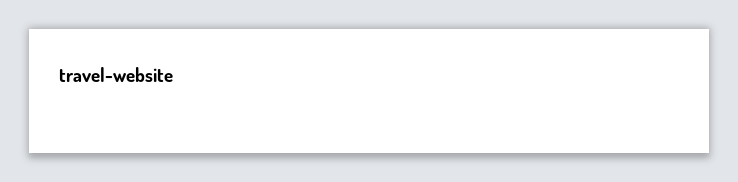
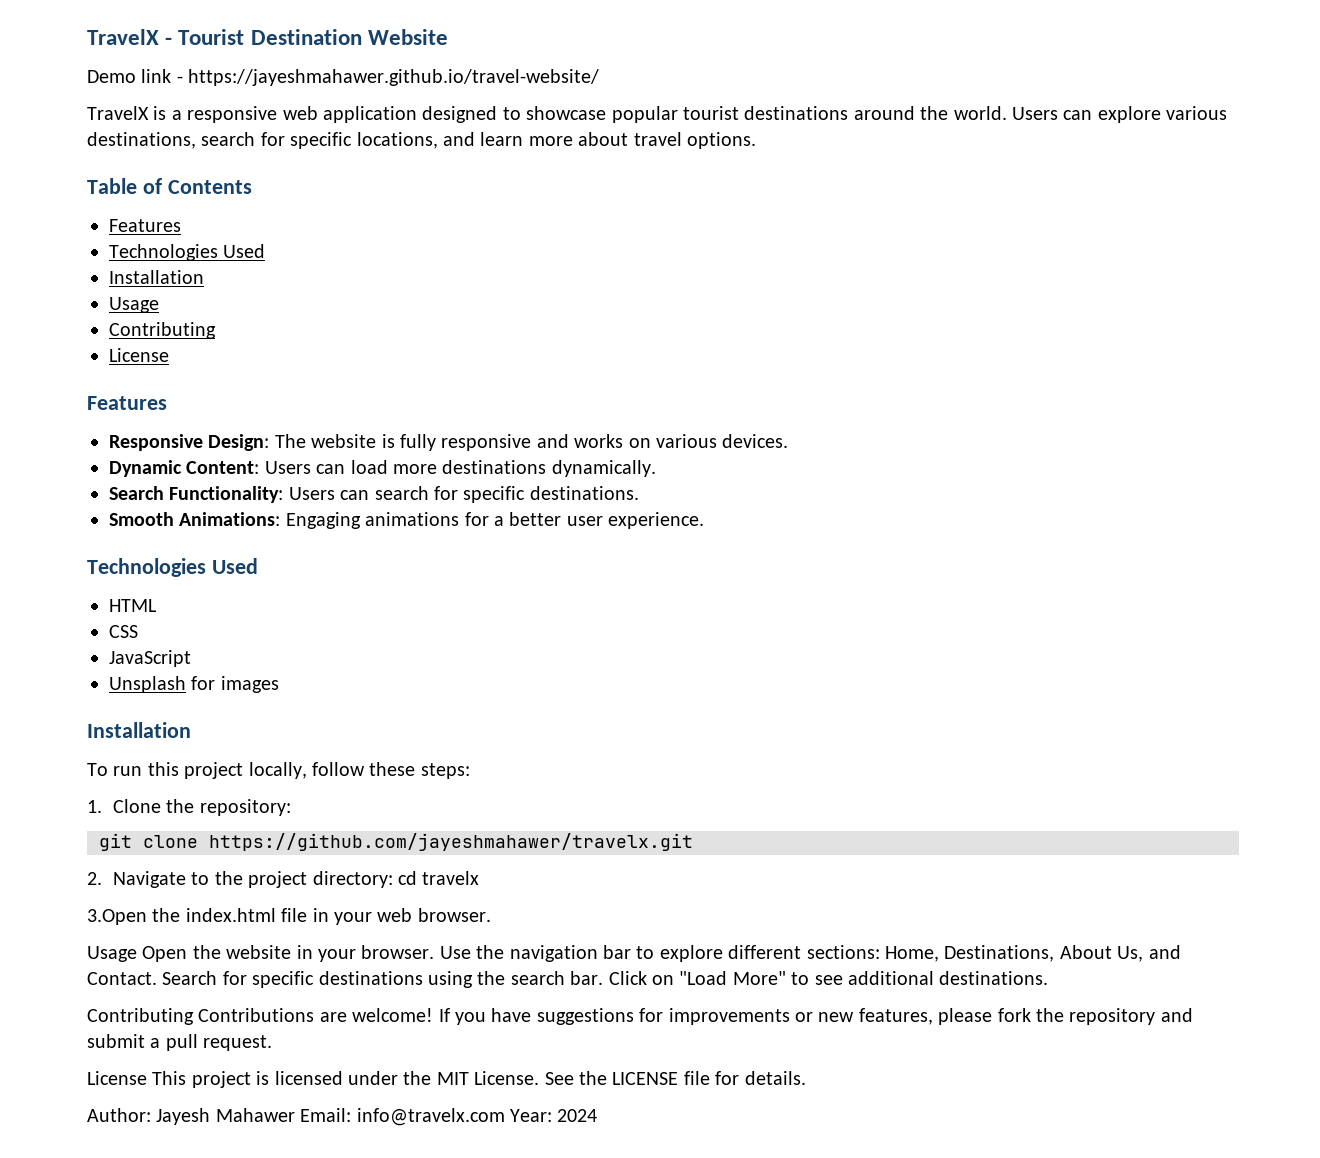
[59,67,173,82] travel-website -> [87,29,448,45] [87,69,600,86] [87,106,1228,123] [87,132,756,149] [87,178,252,194] [109,219,181,232] [109,244,266,261] [109,270,204,284] [109,297,159,313] [109,322,216,339] [109,348,169,362] [87,396,167,410] [109,434,789,451] [109,460,656,477] [109,486,639,503] [109,512,705,529] [87,558,258,577] [109,599,157,612] [109,625,138,638] [109,650,191,667] [109,676,279,693] [87,722,191,738] [87,762,470,779] [87,799,291,816] [99,833,693,851] [87,871,480,888] [87,908,491,925] [87,945,1181,962] [87,971,1049,988] [87,1008,1193,1025] [87,1034,273,1051] [87,1071,806,1088] [87,1108,598,1126] TravelX - Tourist Destination Website // Demo link - https://jayeshmahawer.github.io/travel-website/ // TravelX is a responsive web application designed to showcase popular tourist destinations around the world. Users can explore various destinations, search for specific locations, and learn more about travel options. // Table of Contents // Features // Technologies Used // Installation // Usage // Contributing // License // Features // Responsive Design: The website is fully responsive and works on various devices. // Dynamic Content: Users can load more destinations dynamically. // Search Functionality: Users can search for specific destinations. // Smooth Animations: Engaging animations for a better user experience. // Technologies Used // HTML // CSS // JavaScript // Unsplash for images // Installation // To run this project locally, follow these steps: // 1. Clone the repository: // git clone https://github.com/jayeshmahawer/travelx.git // 2. Navigate to the project directory: cd travelx // 3.Open the index.html file in your web browser. // Usage Open the website in your browser. Use the navigation bar to explore different sections: Home, Destinations, About Us, and Contact. Search for specific destinations using the search bar. Click on "Load More" to see additional destinations. // Contributing Contributions are welcome! If you have suggestions for improvements or new features, please fork the repository and submit a pull request. // License This project is licensed under the MIT License. See the LICENSE file for details. // Author: Jayesh Mahawer Email: info@travelx.com Year: 2024

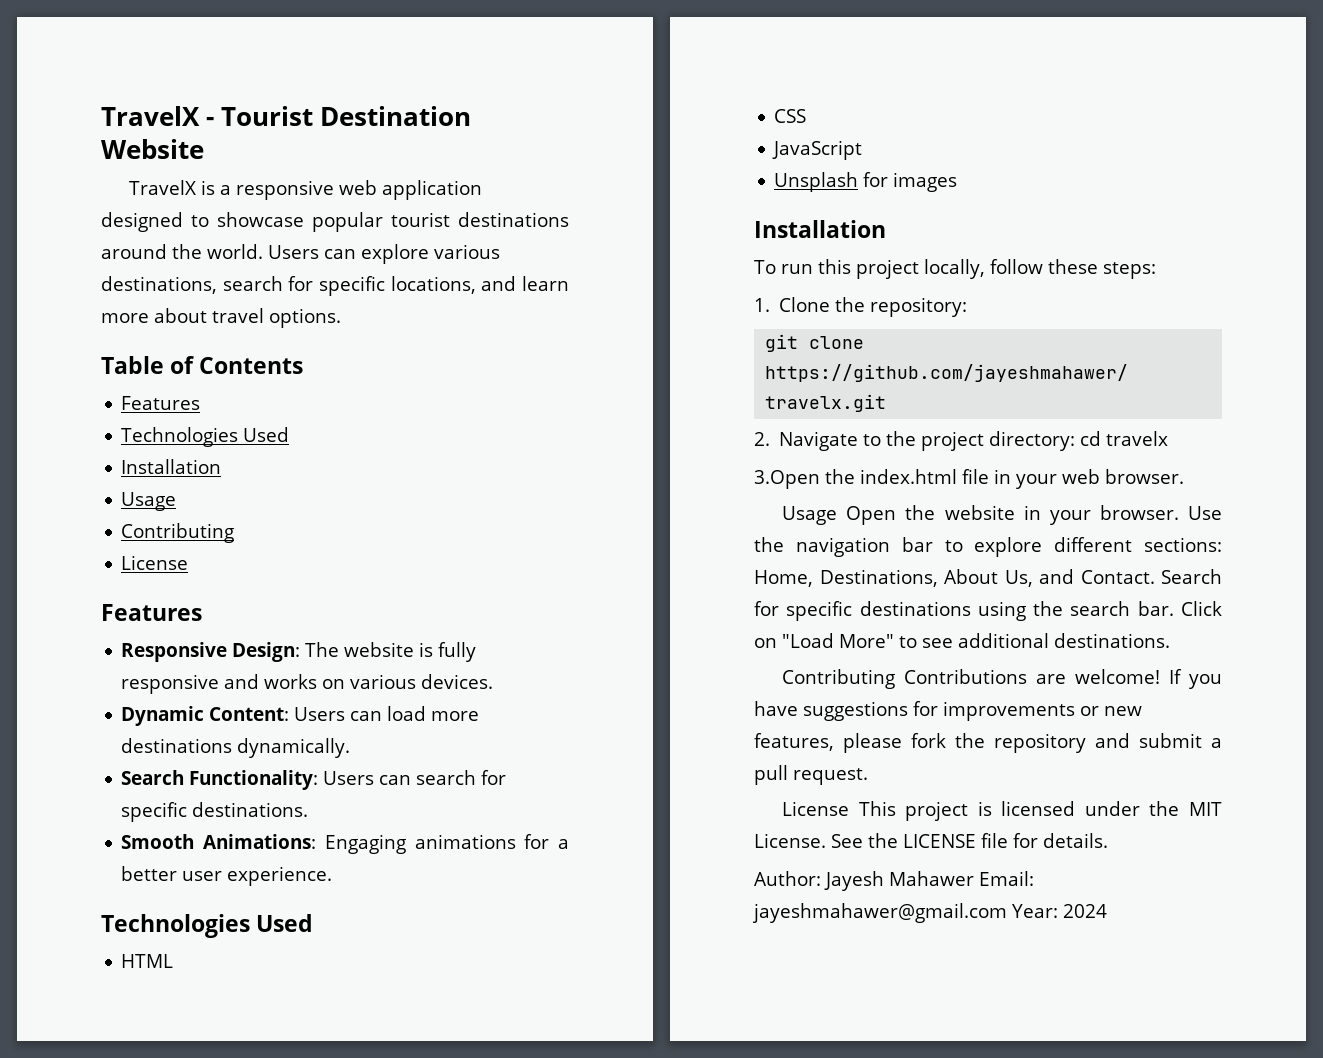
[87,69,600,86] // Demo link - https://jayeshmahawer.github.io/travel-website/ -> (204, 149) none
[356,1108,505,1126] info@travelx.com -> [752,903,1007,923] jayeshmahawer@gmail.com

